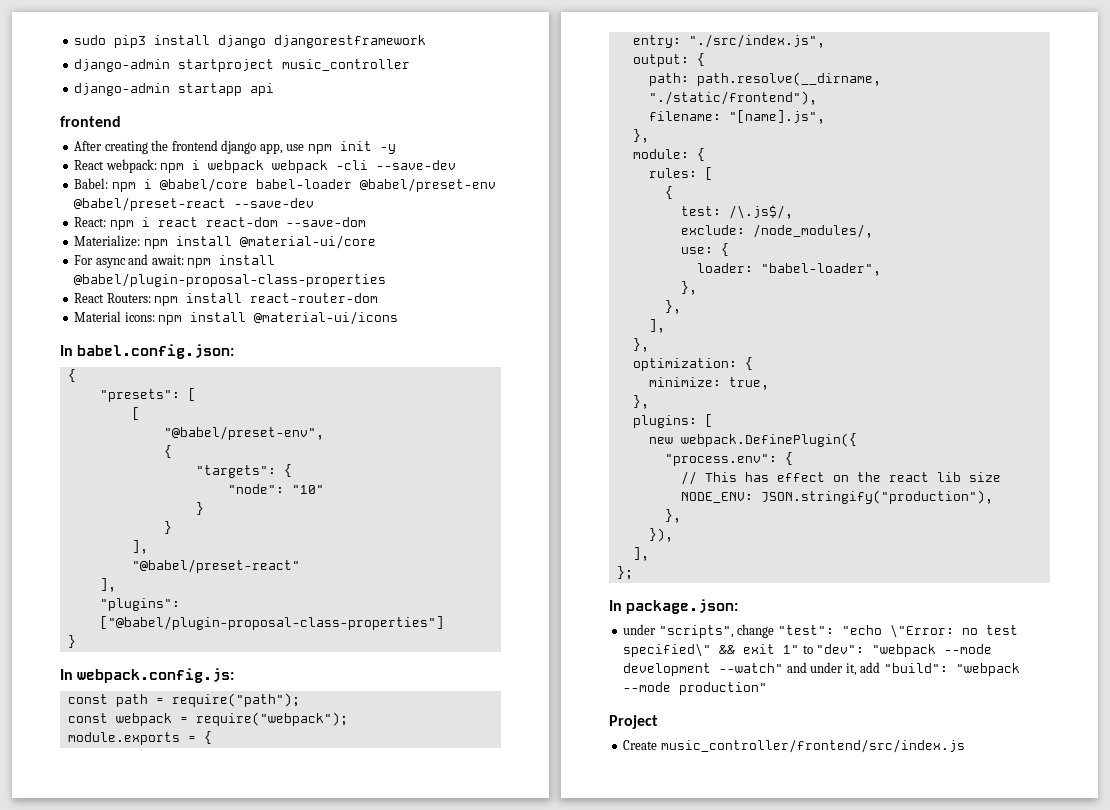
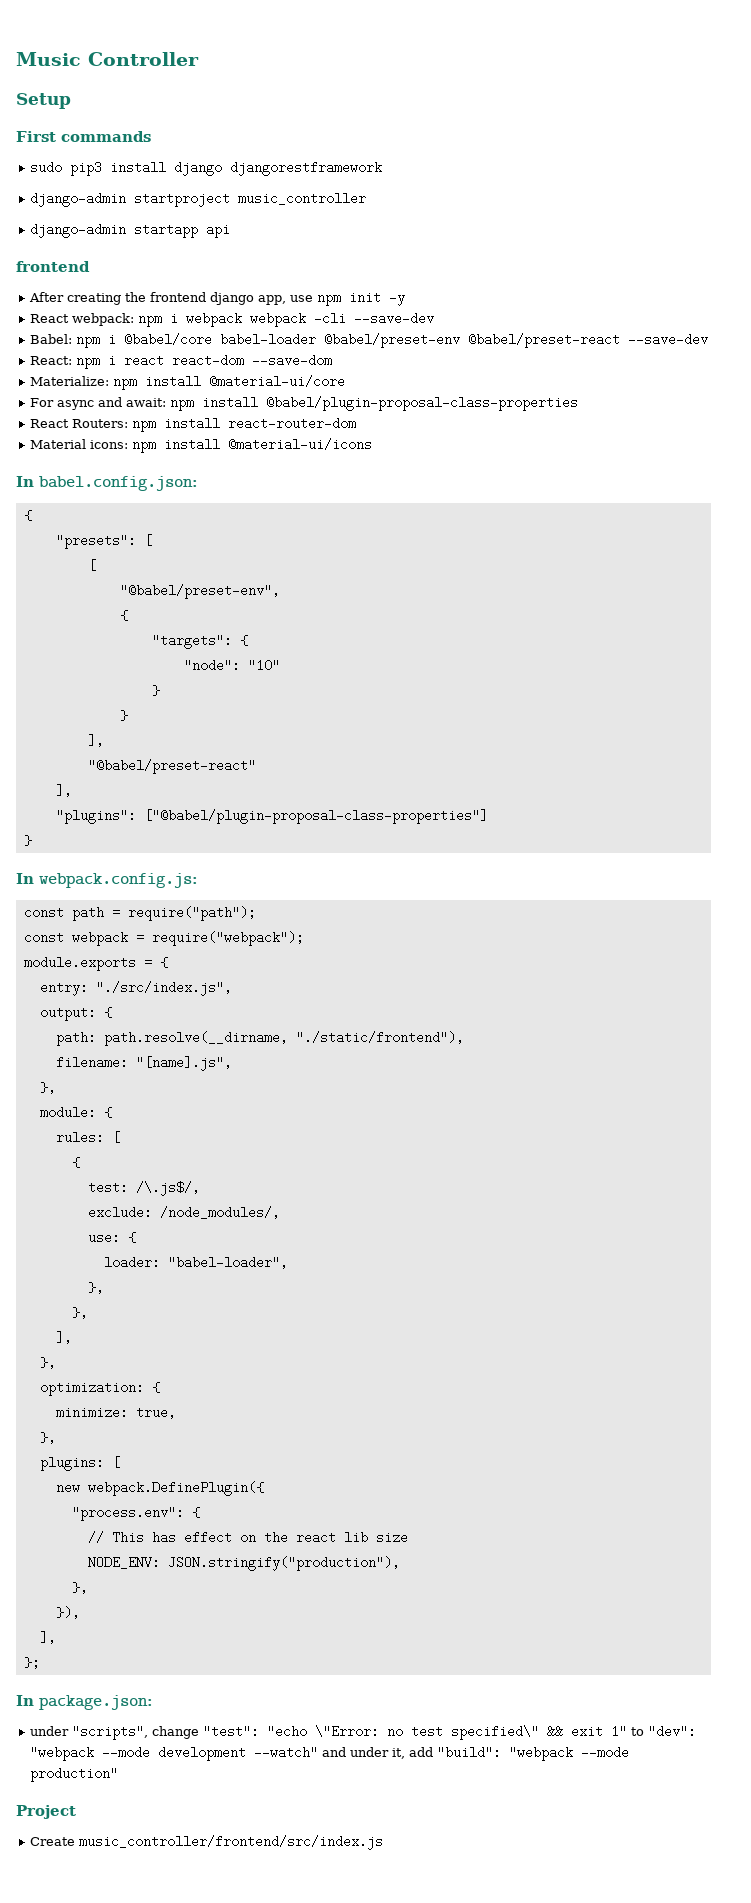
(74, 40) none -> [16,52,199,66] [16,93,71,109] [16,131,151,142] Music Controller // Setup // First commands //

